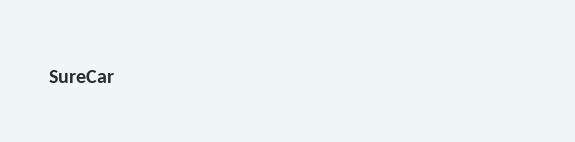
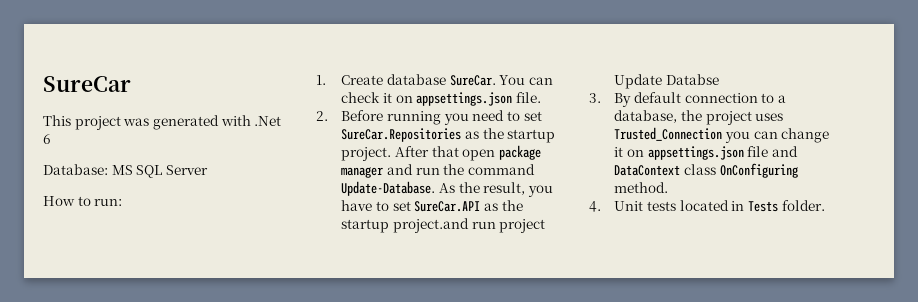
(114, 76) none -> [43,115,282,130] [43,134,51,144] [43,164,208,178] [43,196,123,206] [316,74,553,86] [341,92,541,106] [316,110,542,125] [341,128,556,143] [341,145,541,161] [341,164,535,178] [341,181,553,197] [341,200,523,212] [341,218,546,233] [614,74,719,89] [589,92,786,107] [614,110,784,125] [614,127,830,143] [614,146,798,160] [614,163,798,178] [614,182,669,193] [589,200,825,212] // This project was generated with .Net 6 // Database: MS SQL Server // How to run: // 1. Create database SureCar. You can check it on appsettings.json file. // 2. Before running you need to set SureCar.Repositories as the startup project. After that open package manager and run the command Update-Database. As the result, you have to set SureCar.API as the startup project.and run project Update Databse // 3. By default connection to a database, the project uses Trusted_Connection you can change it on appsettings.json file and DataContext class OnConfiguring method. // 4. Unit tests located in Tests folder.

